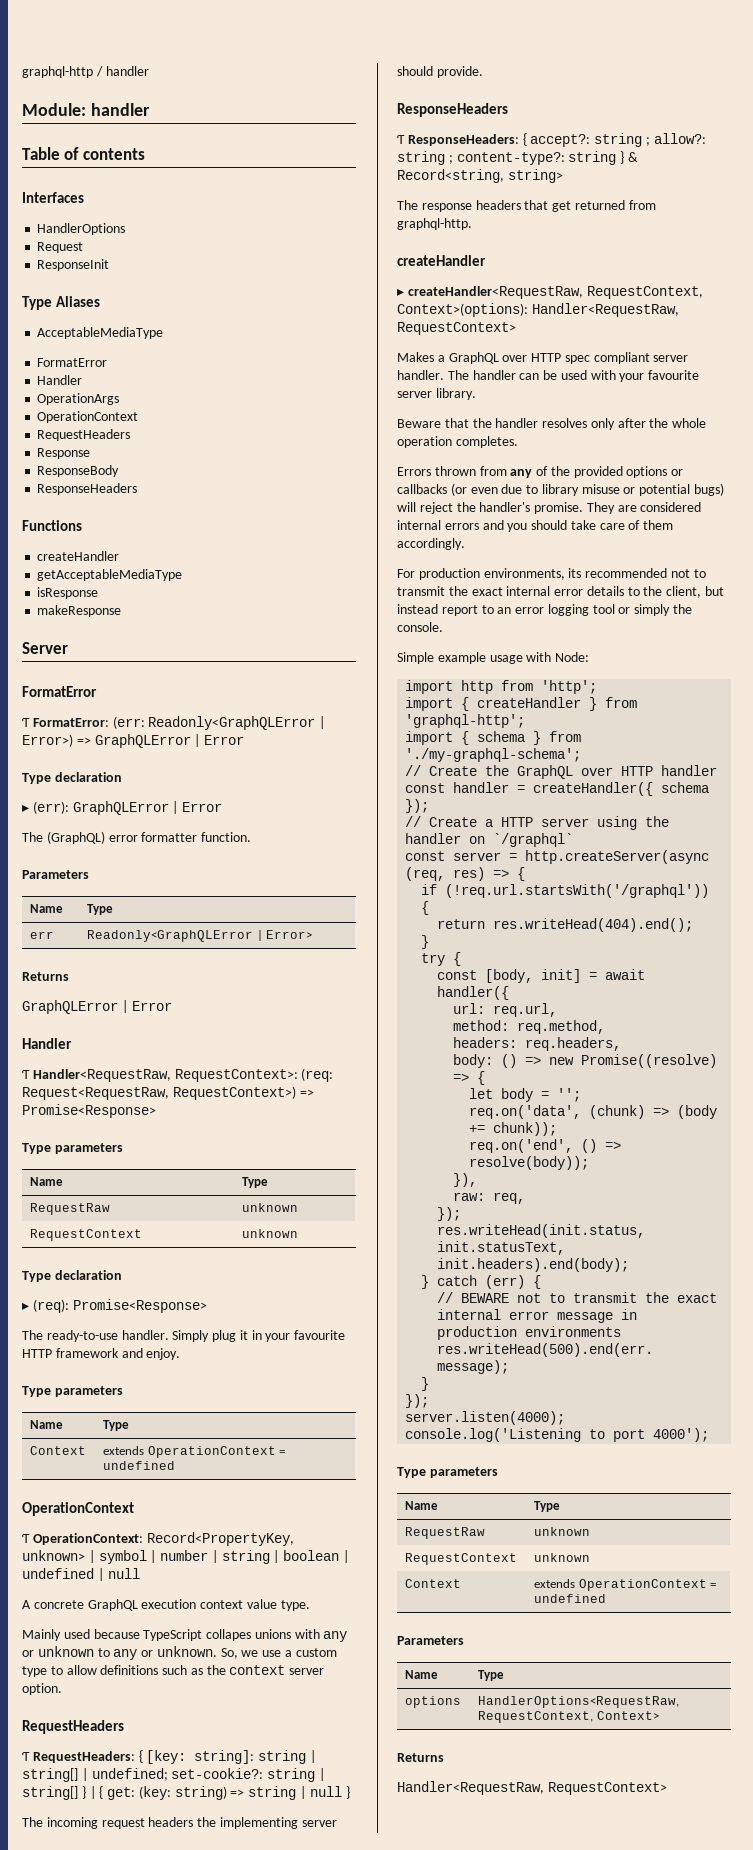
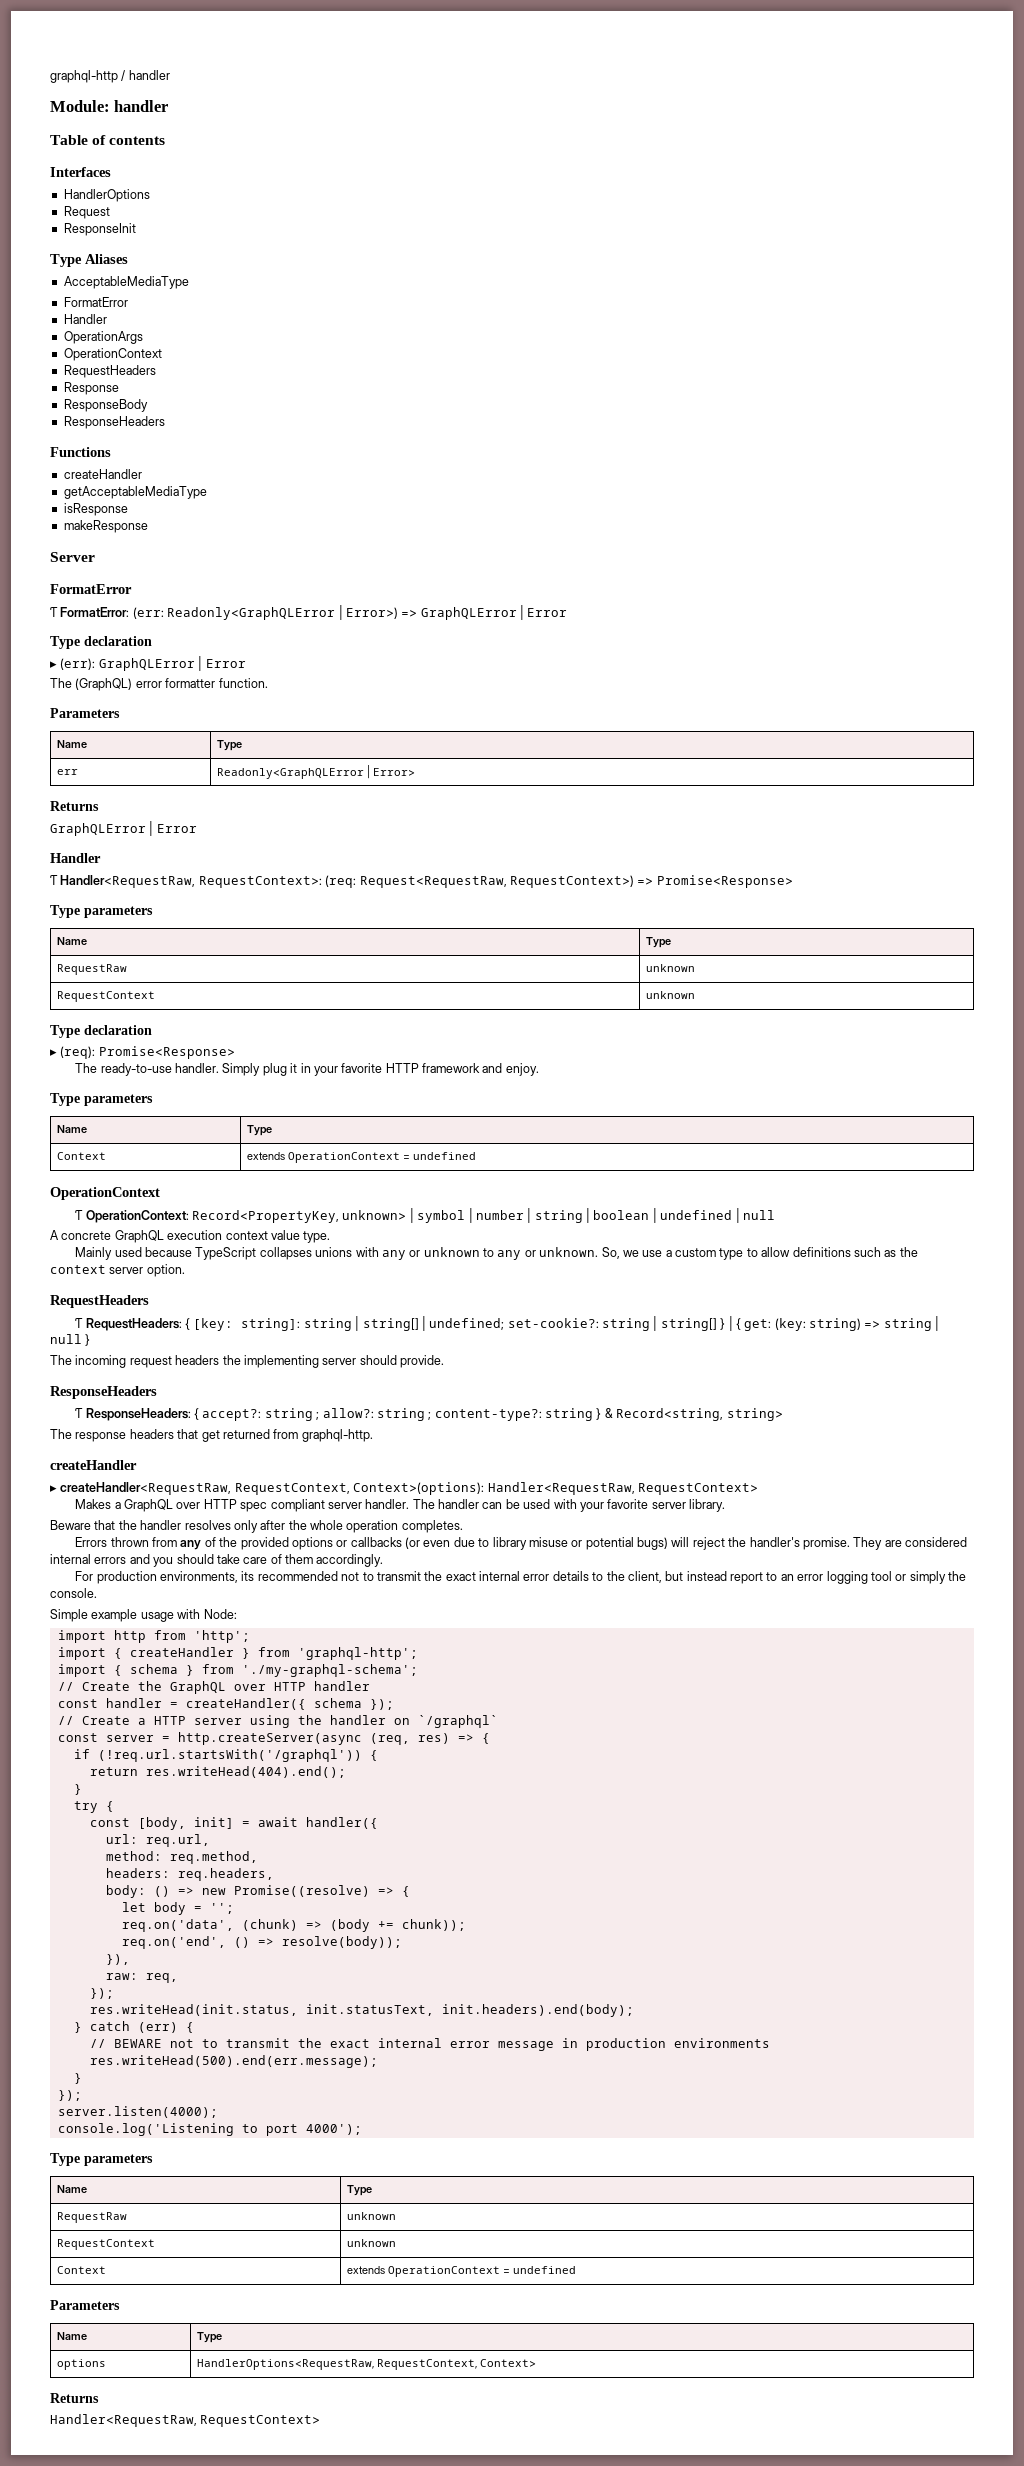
[294,1330,346,1340] favourite -> [341,1063,383,1073] favorite
[206,1629,252,1641] collapes -> [259,1247,312,1260] collapses
[648,370,700,380] favourite -> [607,1499,649,1509] favorite

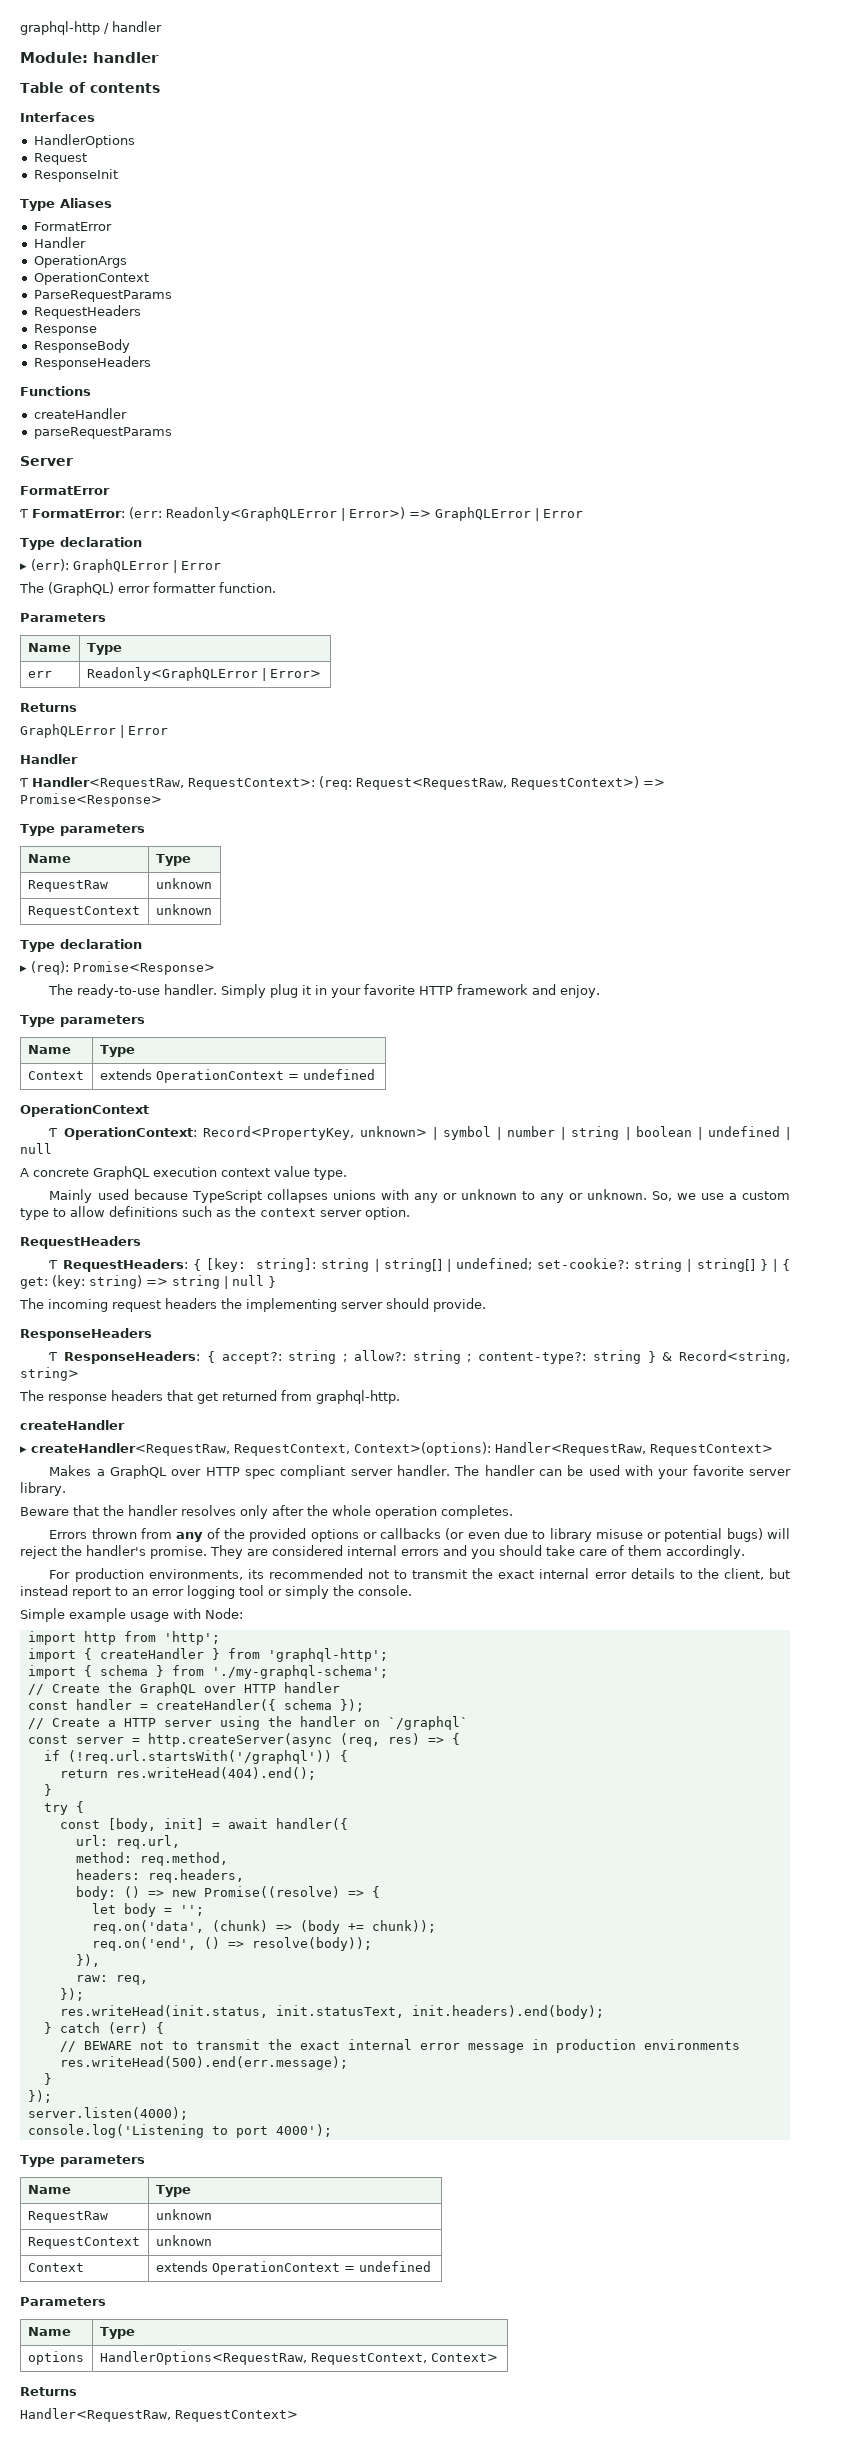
[63,276,189,289] // AcceptableMediaType -> (112, 203) none
(162, 354) none -> [33,290,172,302] // ParseRequestParams
[63,486,207,499] [63,503,128,516] [63,520,148,533] getAcceptableMediaType // isResponse // makeResponse -> [33,427,172,439] parseRequestParams

